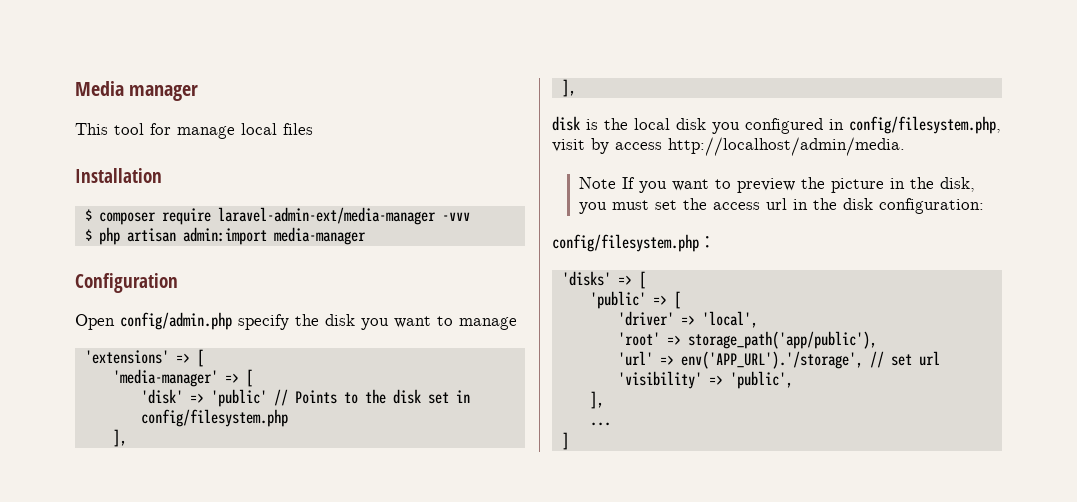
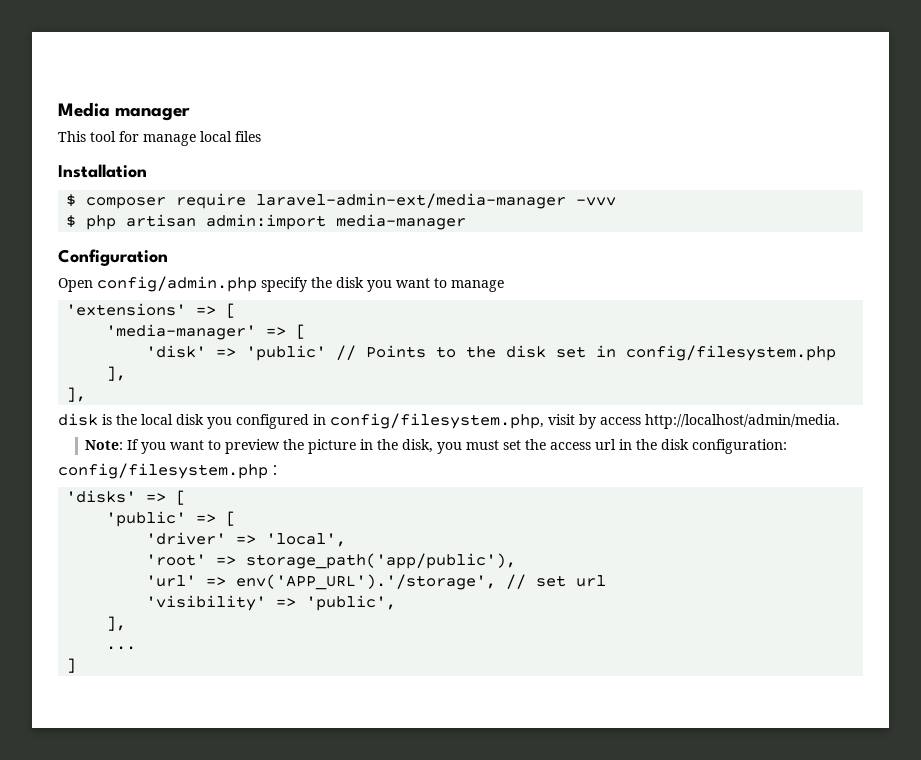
[578,177,616,189] Note -> [85,440,124,450] Note:

